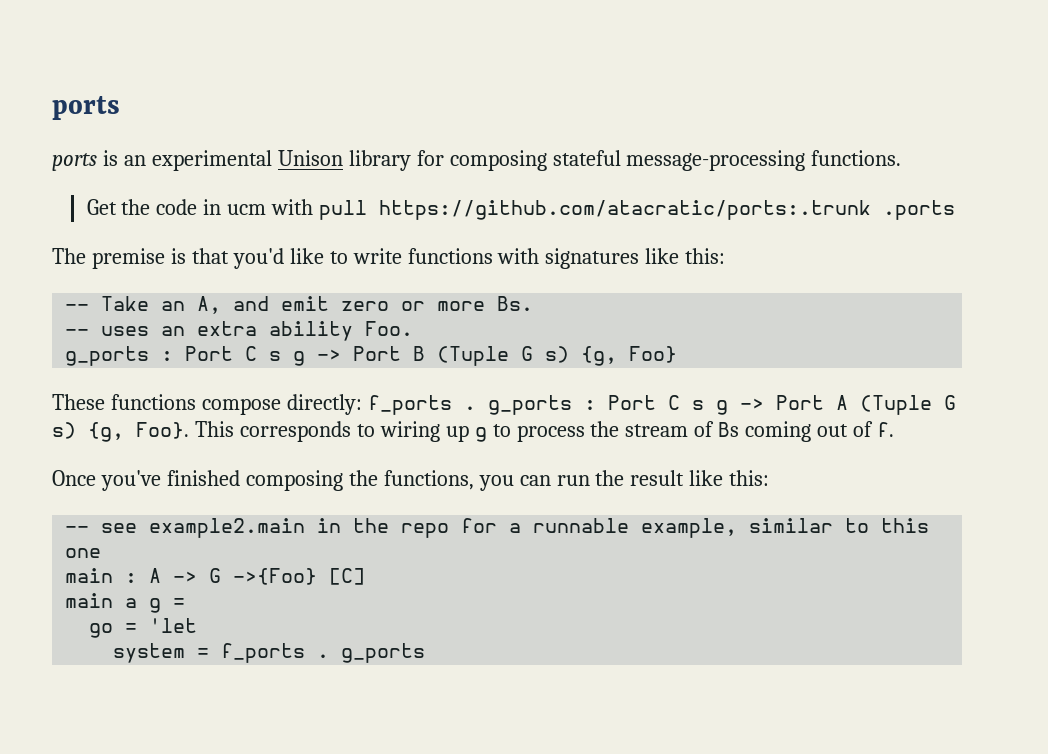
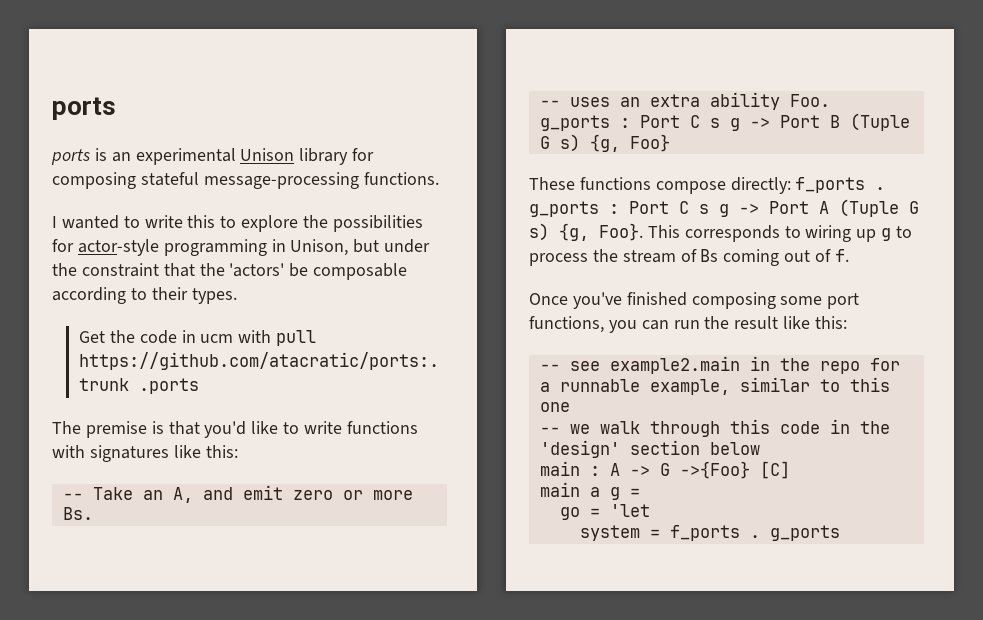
(902, 158) none -> [52,215,423,232] [52,239,431,256] [52,263,408,280] [52,287,237,304] // I wanted to write this to explore the possibilities for actor-style programming in Unison, but under the constraint that the 'actors' be composable according to their types.
[348,470,378,486] the -> [780,293,860,309] some port
(102, 553) none -> [539,419,890,437] [539,440,760,458] // -- we walk through this code in the 'design' section below

